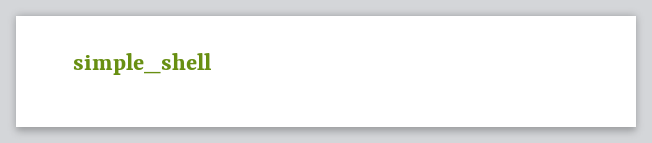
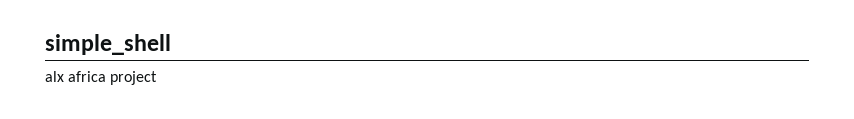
(211, 64) none -> [45,71,158,85] // alx africa project

